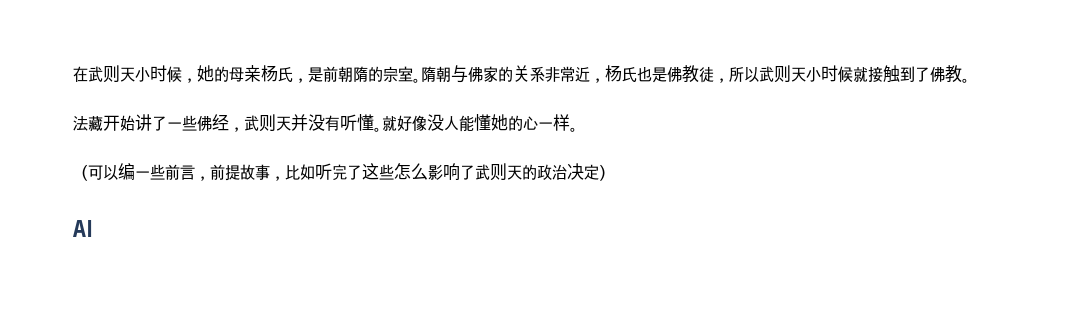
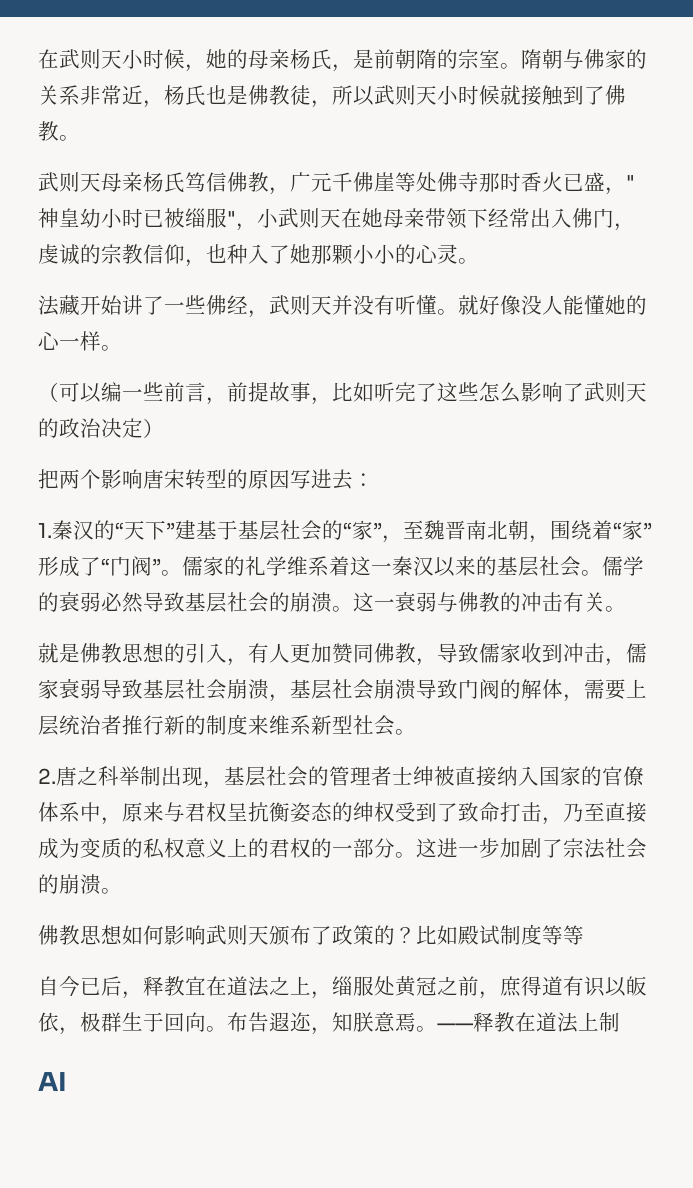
(970, 80) none -> [38,172,635,195] [38,208,635,231] [38,244,479,267] // 武则天母亲杨氏笃信佛教，广元千佛崖等处佛寺那时香火已盛，"神皇幼小时已被缁服"，小武则天在她母亲带领下经常出入佛门，虔诚的宗教信仰，也种入了她那颗小小的心灵。
(614, 172) none -> [38,469,374,490] [38,520,652,543] [38,556,644,577] [38,591,626,613] [38,643,647,666] [38,678,647,702] [38,714,416,736] [38,766,644,789] [38,802,647,825] [38,838,647,859] [38,874,122,895] [38,924,584,946] [38,976,647,999] [38,1012,620,1035] // 把两个影响唐宋转型的原因写进去： // 1.秦汉的“天下”建基于基层社会的“家”，至魏晋南北朝，围绕着“家”形成了“门阀”。儒家的礼学维系着这一秦汉以来的基层社会。儒学的衰弱必然导致基层社会的崩溃。这一衰弱与佛教的冲击有关。 // 就是佛教思想的引入，有人更加赞同佛教，导致儒家收到冲击，儒家衰弱导致基层社会崩溃，基层社会崩溃导致门阀的解体，需要上层统治者推行新的制度来维系新型社会。 // 2.唐之科举制出现，基层社会的管理者士绅被直接纳入国家的官僚体系中，原来与君权呈抗衡姿态的绅权受到了致命打击，乃至直接成为变质的私权意义上的君权的一部分。这进一步加剧了宗法社会的崩溃。 // 佛教思想如何影响武则天颁布了政策的？比如殿试制度等等 // 自今已后，释教宜在道法之上，缁服处黄冠之前，庶得道有识以皈依，极群生于回向。布告遐迩，知朕意焉。——释教在道法上制

